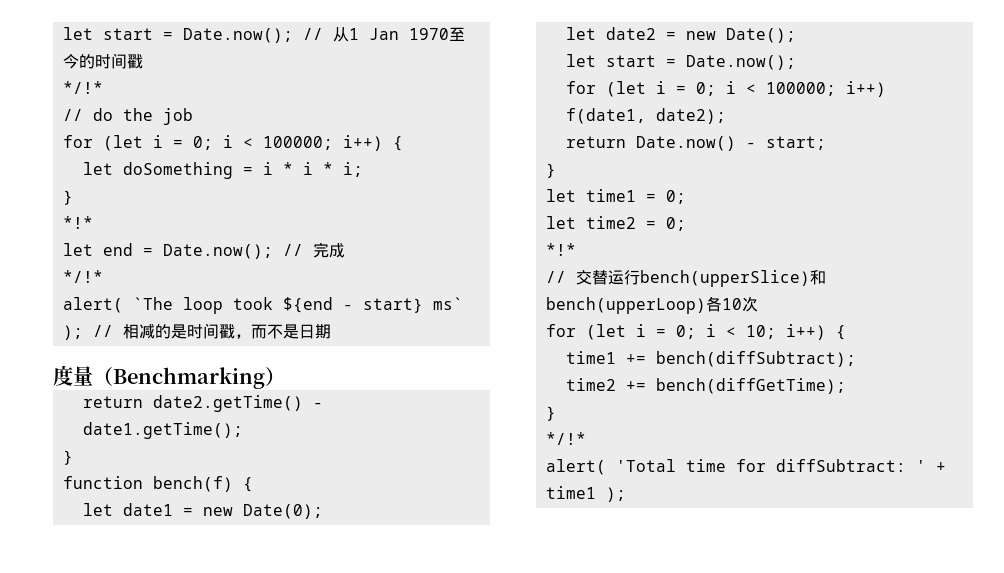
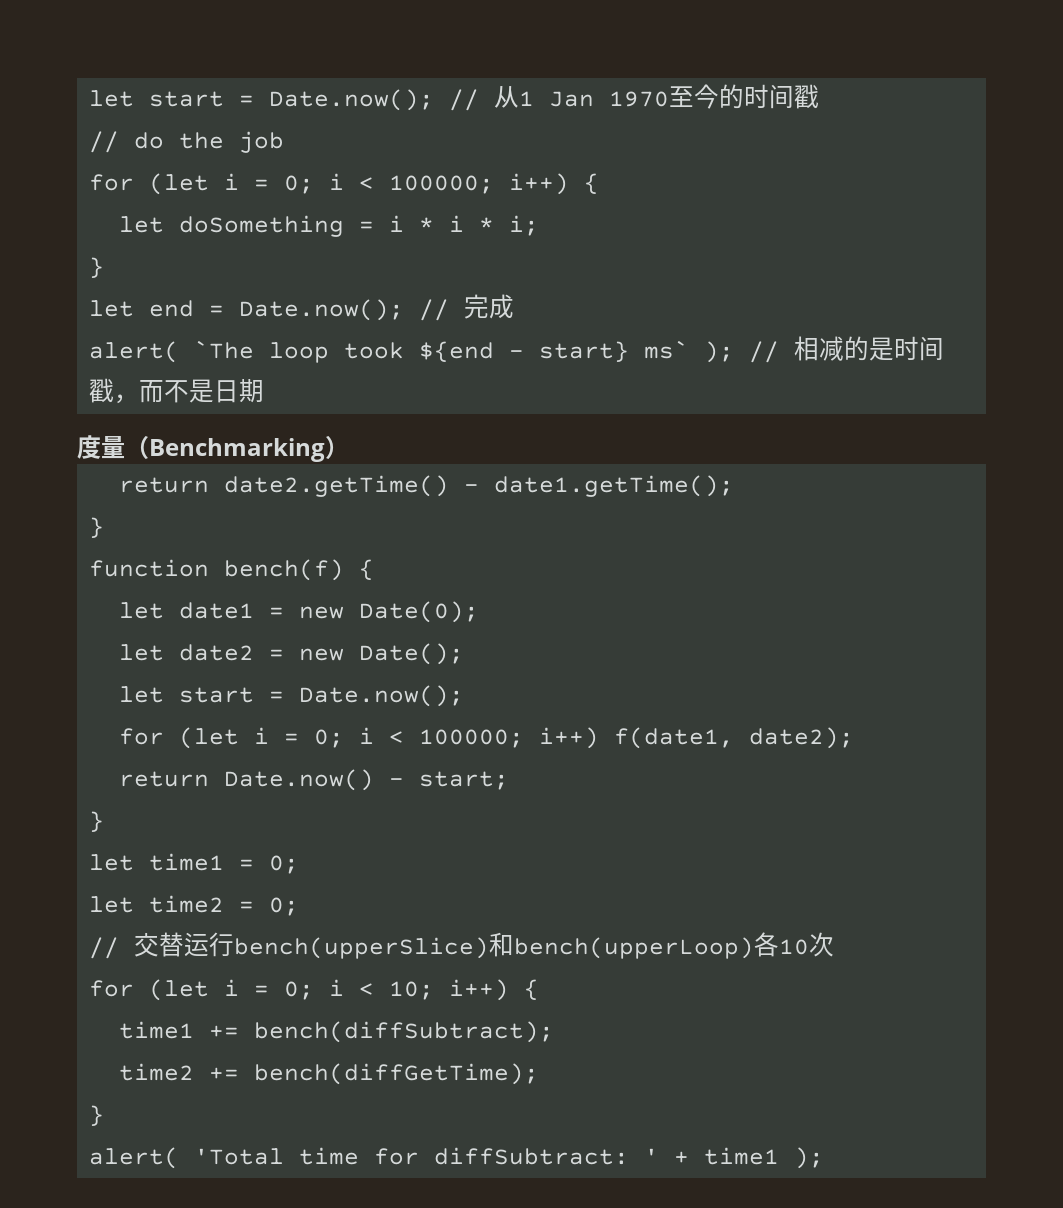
[62,81,103,94] // */!* -> (819, 96) none
[62,216,93,229] // *!* -> (104, 267) none
[62,270,103,283] // */!* -> (514, 306) none
[545,243,576,256] // *!* -> (299, 906) none
[545,432,586,445] // */!* -> (104, 1115) none

